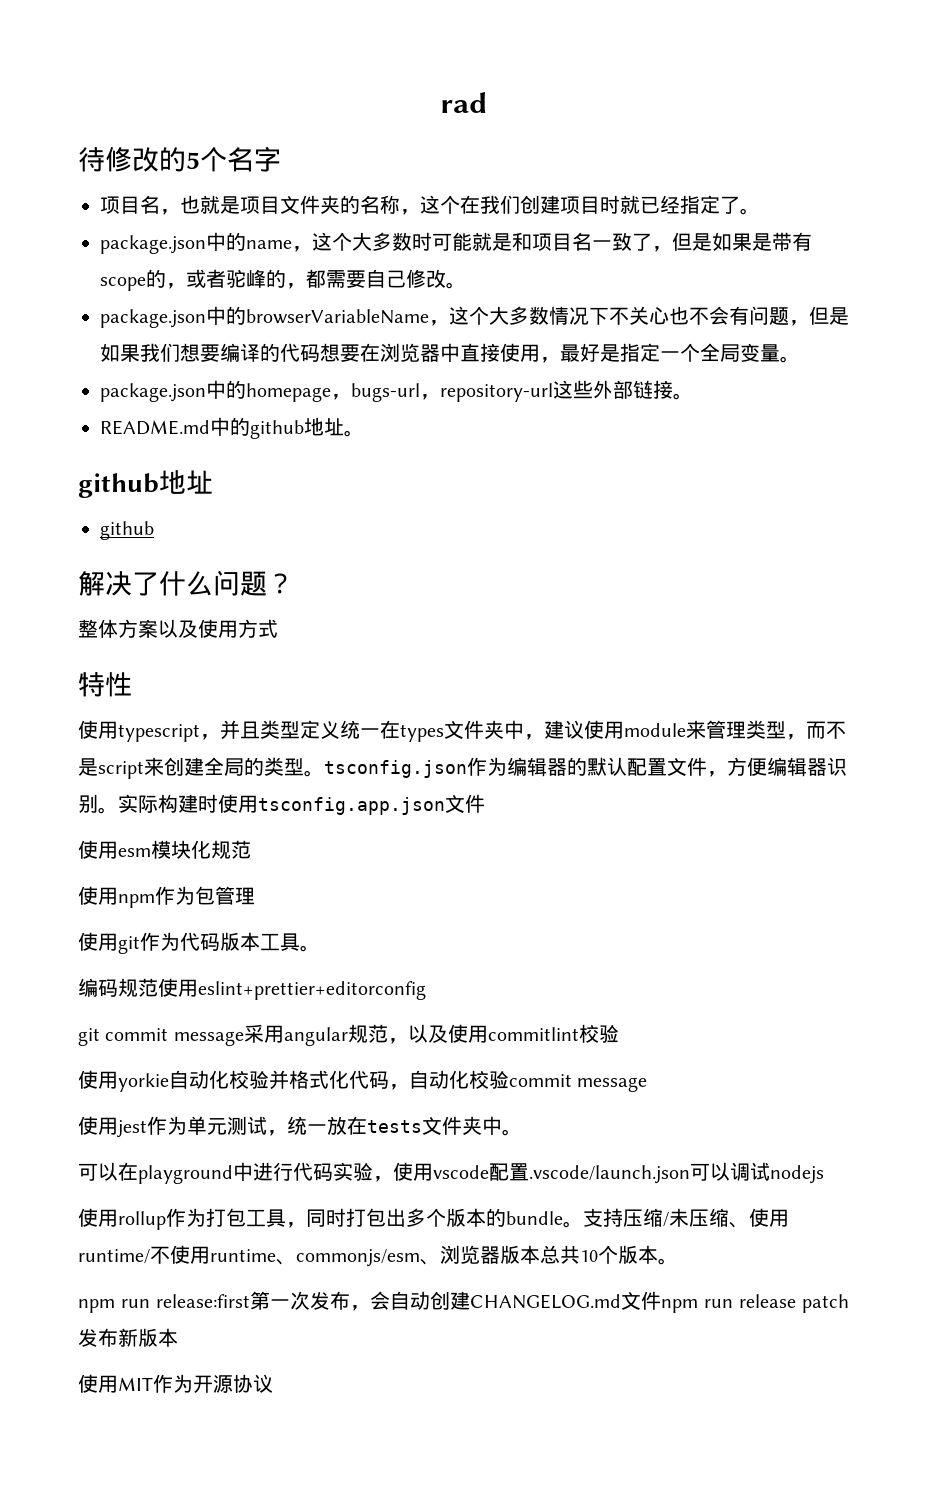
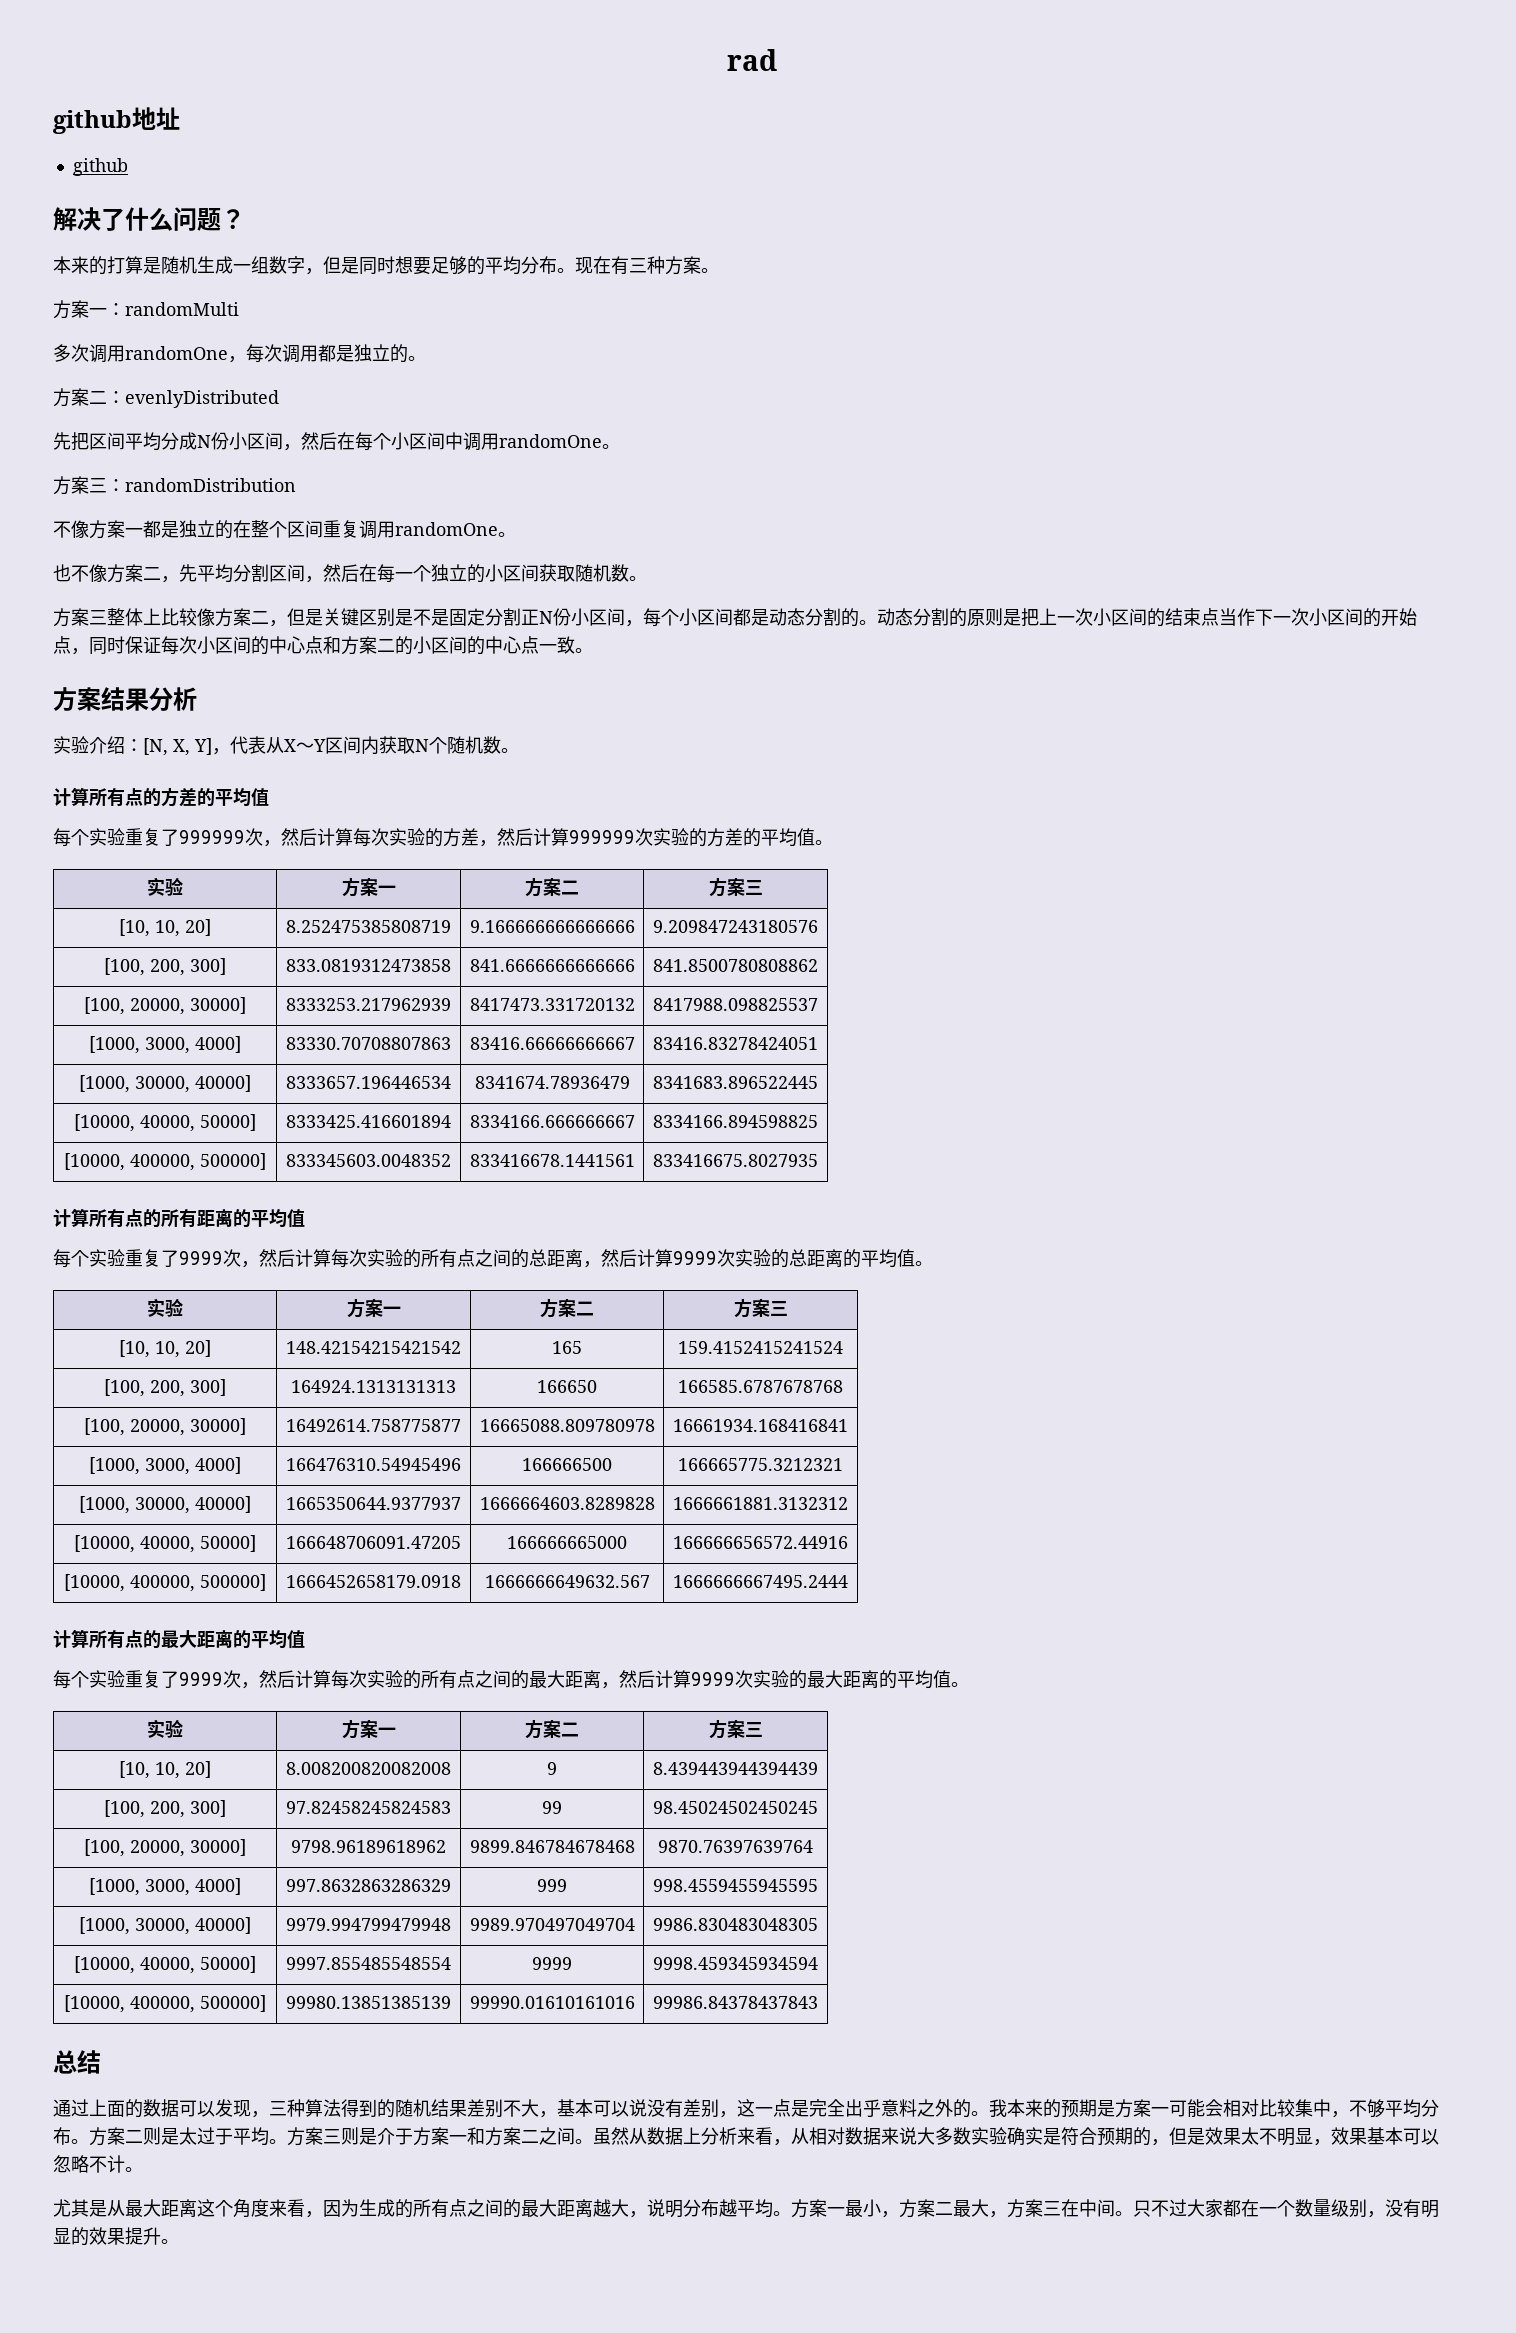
[78,146,281,172] [100,195,760,215] [100,232,812,254] [100,269,466,291] [100,306,849,328] [100,343,800,363] [100,380,693,402] [100,417,364,439] // 待修改的5个名字 // 项目名，也就是项目文件夹的名称，这个在我们创建项目时就已经指定了。 // package.json中的name，这个大多数时可能就是和项目名一致了，但是如果是带有scope的，或者驼峰的，都需要自己修改。 // package.json中的browserVariableName，这个大多数情况下不关心也不会有问题，但是如果我们想要编译的代码想要在浏览器中直接使用，最好是指定一个全局变量。 // package.json中的homepage，bugs-url，repository-url这些外部链接。 // README.md中的github地址。 -> (777, 60) none
[78,619,278,638] [78,672,132,697] [78,720,846,742] [78,757,847,779] [78,794,485,815] [78,840,251,859] [78,886,255,908] [78,932,320,954] [78,978,426,1000] [78,1024,619,1046] [78,1070,648,1092] [78,1116,522,1138] [78,1162,824,1184] [78,1208,789,1230] [78,1245,678,1267] [78,1291,849,1313] [78,1328,178,1347] [78,1374,273,1393] 整体方案以及使用方式 // 特性 // 使用typescript，并且类型定义统一在types文件夹中，建议使用module来管理类型，而不是script来创建全局的类型。tsconfig.json作为编辑器的默认配置文件，方便编辑器识别。实际构建时使用tsconfig.app.json文件 // 使用esm模块化规范 // 使用npm作为包管理 // 使用git作为代码版本工具。 // 编码规范使用eslint+prettier+editorconfig // git commit message采用angular规范，以及使用commitlint校验 // 使用yorkie自动化校验并格式化代码，自动化校验commit message // 使用jest作为单元测试，统一放在tests文件夹中。 // 可以在playground中进行代码实验，使用vscode配置.vscode/launch.json可以调试nodejs // 使用rollup作为打包工具，同时打包出多个版本的bundle。支持压缩/未压缩、使用runtime/不使用runtime、commonjs/esm、浏览器版本总共10个版本。 // npm run release:first第一次发布，会自动创建CHANGELOG.md文件npm run release patch发布新版本 // 使用MIT作为开源协议 -> [53,256,719,275] [53,300,239,319] [53,344,426,363] [53,388,279,408] [53,432,620,451] [53,476,296,495] [53,520,516,539] [53,564,647,583] [53,608,1417,627] [53,636,593,655] [53,687,197,712] [53,736,519,756] [53,787,269,807] [53,828,833,847] [147,877,183,896] [341,877,396,897] [525,877,579,897] [708,877,763,897] [119,919,211,937] [286,920,451,933] [469,920,635,933] [653,920,818,933] [104,958,226,976] [286,959,451,972] [469,959,635,972] [653,959,818,972] [84,997,246,1015] [286,998,451,1011] [469,998,635,1011] [653,998,818,1011] [89,1036,241,1054] [286,1037,451,1050] [469,1037,635,1050] [653,1037,818,1050] [79,1075,251,1093] [286,1076,451,1089] [474,1076,630,1089] [653,1076,818,1089] [74,1114,256,1132] [286,1115,451,1128] [469,1115,635,1128] [653,1115,818,1128] [64,1153,266,1171] [286,1154,451,1167] [469,1154,635,1167] [653,1154,818,1167] [53,1208,305,1228] [53,1249,933,1268] [147,1298,183,1317] [346,1298,401,1318] [540,1298,594,1318] [733,1298,788,1318] [119,1340,211,1358] [286,1341,461,1354] [552,1341,582,1354] [678,1341,843,1354] [104,1379,226,1397] [291,1380,456,1393] [537,1380,597,1393] [678,1380,843,1393] [84,1418,246,1436] [286,1419,461,1432] [479,1419,655,1432] [673,1419,848,1432] [89,1457,241,1475] [286,1458,461,1471] [522,1458,612,1471] [678,1458,843,1471] [79,1496,251,1514] [286,1497,461,1510] [479,1497,655,1510] [673,1497,848,1510] [74,1535,256,1553] [286,1536,461,1549] [507,1536,627,1549] [673,1536,848,1549] [64,1574,266,1592] [286,1575,461,1588] [484,1575,650,1588] [673,1575,848,1588] [53,1629,305,1649] [53,1670,969,1689] [147,1719,183,1738] [341,1719,396,1739] [525,1719,579,1739] [708,1719,763,1739] [119,1761,211,1779] [286,1762,451,1775] [547,1762,557,1775] [653,1762,818,1775] [104,1800,226,1818] [286,1801,451,1814] [542,1801,562,1814] [653,1801,818,1814] [84,1839,246,1857] [291,1840,446,1853] [469,1840,635,1853] [658,1840,813,1853] [89,1878,241,1896] [286,1879,451,1892] [537,1879,567,1892] [653,1879,818,1892] [79,1917,251,1935] [286,1918,451,1931] [469,1918,635,1931] [653,1918,818,1931] [74,1956,256,1974] [286,1957,451,1970] [532,1957,572,1970] [653,1957,818,1970] [64,1995,266,2013] [286,1996,451,2009] [469,1996,635,2009] [653,1996,818,2009] [53,2050,101,2074] [53,2099,1439,2118] [53,2127,1439,2146] [53,2155,143,2173] [53,2199,1439,2218] [53,2227,179,2246] 本来的打算是随机生成一组数字，但是同时想要足够的平均分布。现在有三种方案。 // 方案一：randomMulti // 多次调用randomOne，每次调用都是独立的。 // 方案二：evenlyDistributed // 先把区间平均分成N份小区间，然后在每个小区间中调用randomOne。 // 方案三：randomDistribution // 不像方案一都是独立的在整个区间重复调用randomOne。 // 也不像方案二，先平均分割区间，然后在每一个独立的小区间获取随机数。 // 方案三整体上比较像方案二，但是关键区别是不是固定分割正N份小区间，每个小区间都是动态分割的。动态分割的原则是把上一次小区间的结束点当作下一次小区间的开始点，同时保证每次小区间的中心点和方案二的小区间的中心点一致。 // 方案结果分析 // 实验介绍：[N, X, Y]，代表从X～Y区间内获取N个随机数。 // 计算所有点的方差的平均值 // 每个实验重复了999999次，然后计算每次实验的方差，然后计算999999次实验的方差的平均值。 // 实验 | 方案一 | 方案二 | 方案三 // [10, 10, 20] | 8.252475385808719 | 9.166666666666666 | 9.209847243180576 // [100, 200, 300] | 833.0819312473858 | 841.6666666666666 | 841.8500780808862 // [100, 20000, 30000] | 8333253.217962939 | 8417473.331720132 | 8417988.098825537 // [1000, 3000, 4000] | 83330.70708807863 | 83416.66666666667 | 83416.83278424051 // [1000, 30000, 40000] | 8333657.196446534 | 8341674.78936479 | 8341683.896522445 // [10000, 40000, 50000] | 8333425.416601894 | 8334166.666666667 | 8334166.894598825 // [10000, 400000, 500000] | 833345603.0048352 | 833416678.1441561 | 833416675.8027935 // 计算所有点的所有距离的平均值 // 每个实验重复了9999次，然后计算每次实验的所有点之间的总距离，然后计算9999次实验的总距离的平均值。 // 实验 | 方案一 | 方案二 | 方案三 // [10, 10, 20] | 148.42154215421542 | 165 | 159.4152415241524 // [100, 200, 300] | 164924.1313131313 | 166650 | 166585.6787678768 // [100, 20000, 30000] | 16492614.758775877 | 16665088.809780978 | 16661934.168416841 // [1000, 3000, 4000] | 166476310.54945496 | 166666500 | 166665775.3212321 // [1000, 30000, 40000] | 1665350644.9377937 | 1666664603.8289828 | 1666661881.3132312 // [10000, 40000, 50000] | 166648706091.47205 | 166666665000 | 166666656572.44916 // [10000, 400000, 500000] | 1666452658179.0918 | 1666666649632.567 | 1666666667495.2444 // 计算所有点的最大距离的平均值 // 每个实验重复了9999次，然后计算每次实验的所有点之间的最大距离，然后计算9999次实验的最大距离的平均值。 // 实验 | 方案一 | 方案二 | 方案三 // [10, 10, 20] | 8.008200820082008 | 9 | 8.439443944394439 // [100, 200, 300] | 97.82458245824583 | 99 | 98.45024502450245 // [100, 20000, 30000] | 9798.96189618962 | 9899.846784678468 | 9870.76397639764 // [1000, 3000, 4000] | 997.8632863286329 | 999 | 998.4559455945595 // [1000, 30000, 40000] | 9979.994799479948 | 9989.970497049704 | 9986.830483048305 // [10000, 40000, 50000] | 9997.855485548554 | 9999 | 9998.459345934594 // [10000, 400000, 500000] | 99980.13851385139 | 99990.01610161016 | 99986.84378437843 // 总结 // 通过上面的数据可以发现，三种算法得到的随机结果差别不大，基本可以说没有差别，这一点是完全出乎意料之外的。我本来的预期是方案一可能会相对比较集中，不够平均分布。方案二则是太过于平均。方案三则是介于方案一和方案二之间。虽然从数据上分析来看，从相对数据来说大多数实验确实是符合预期的，但是效果太不明显，效果基本可以忽略不计。 // 尤其是从最大距离这个角度来看，因为生成的所有点之间的最大距离越大，说明分布越平均。方案一最小，方案二最大，方案三在中间。只不过大家都在一个数量级别，没有明显的效果提升。

